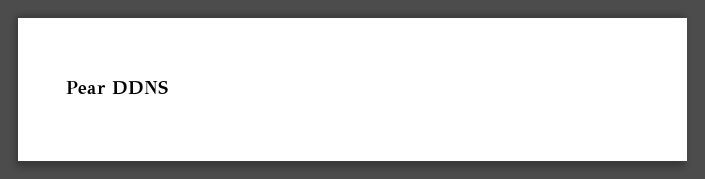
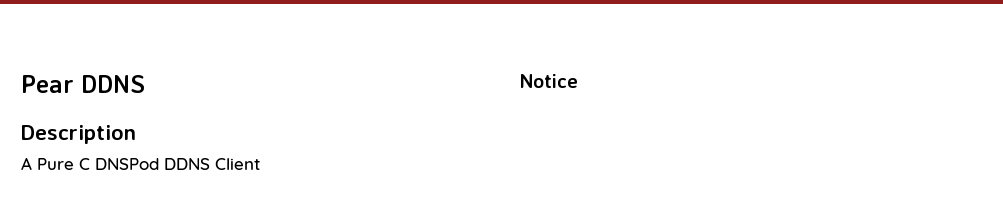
(168, 87) none -> [21,125,136,144] [21,157,260,170] [519,74,578,88] // Description // A Pure C DNSPod DDNS Client // Notice

